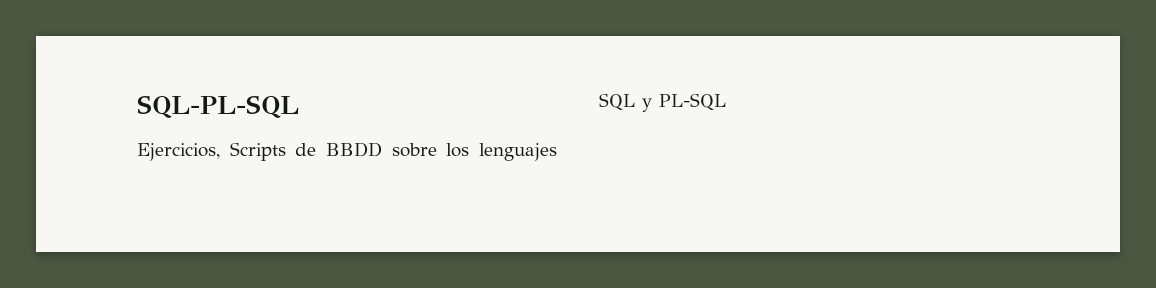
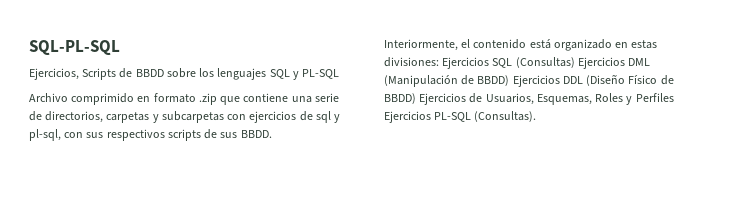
(726, 102) none -> [29,93,339,105] [29,111,341,123] [29,129,272,141] [384,39,658,51] [384,57,651,69] [384,74,674,87] [384,93,674,105] [384,111,537,123] // Archivo comprimido en formato .zip que contiene una serie de directorios, carpetas y subcarpetas con ejercicios de sql y pl-sql, con sus respectivos scripts de sus BBDD. // Interiormente, el contenido está organizado en estas divisiones: Ejercicios SQL (Consultas) Ejercicios DML (Manipulación de BBDD) Ejercicios DDL (Diseño Físico de BBDD) Ejercicios de Usuarios, Esquemas, Roles y Perfiles Ejercicios PL-SQL (Consultas).

